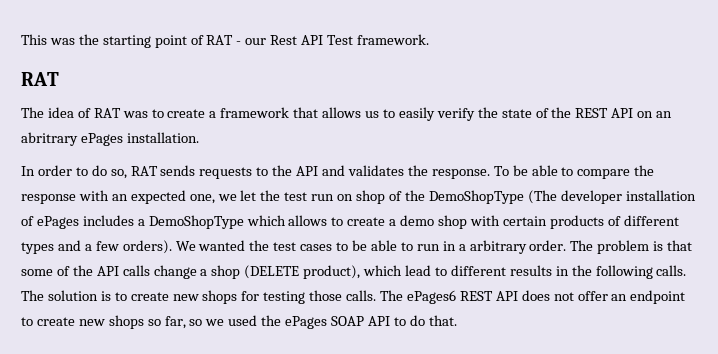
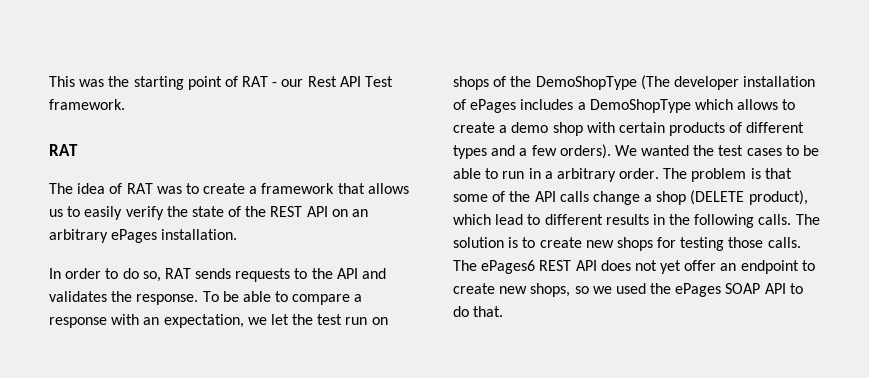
[21,132,78,146] abritrary -> [49,229,108,243] arbitrary
[634,165,655,176] the -> [354,294,363,302] a
[130,190,215,204] expected one, -> [163,314,244,328] expectation,
[356,190,386,204] shop -> [453,76,489,90] shops
(574, 296) none -> [660,260,682,274] yet
[108,315,186,329] shops so far, -> [530,283,571,297] shops,

